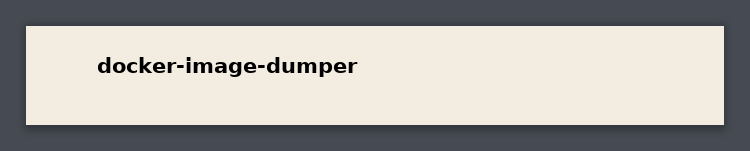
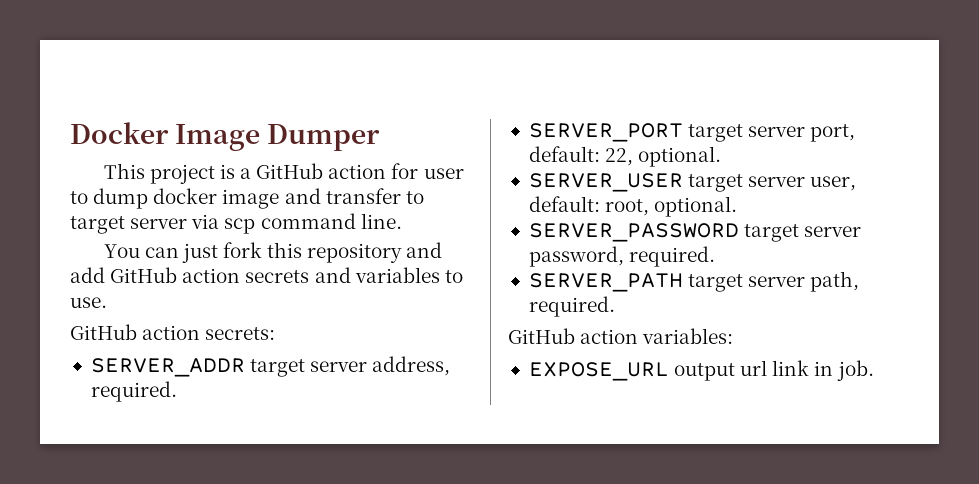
[97,57,358,77] docker-image-dumper -> [70,122,381,151] [103,163,464,184] [70,188,424,209] [70,213,402,234] [103,242,443,263] [70,267,463,283] [70,297,107,308] [70,324,276,340] [90,356,451,377] [90,381,177,402] [528,123,856,142] [528,146,722,167] [528,173,857,192] [528,196,738,217] [528,223,862,242] [528,246,716,267] [528,271,860,292] [528,296,615,317] [508,328,734,344] [528,360,874,381] Docker Image Dumper // This project is a GitHub action for user to dump docker image and transfer to target server via scp command line. // You can just fork this repository and add GitHub action secrets and variables to use. // GitHub action secrets: // SERVER_ADDR target server address, required. // SERVER_PORT target server port, default: 22, optional. // SERVER_USER target server user, default: root, optional. // SERVER_PASSWORD target server password, required. // SERVER_PATH target server path, required. // GitHub action variables: // EXPOSE_URL output url link in job.

